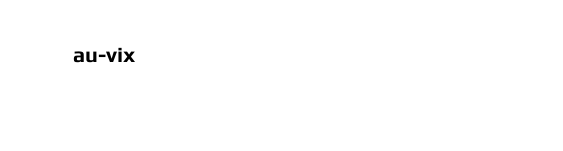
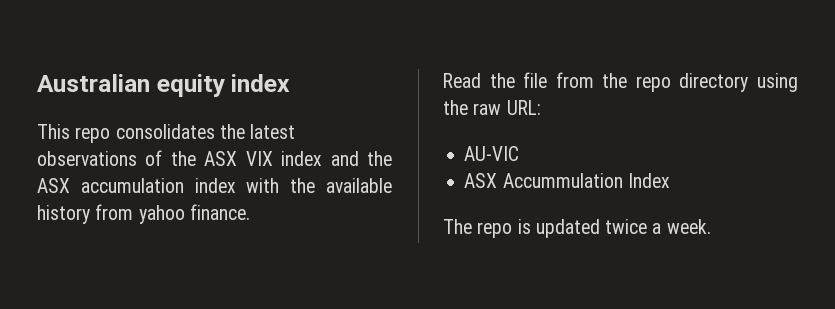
[73,47,136,63] au-vix -> [37,74,291,97] [37,124,296,143] [37,150,392,166] [37,178,393,193] [37,204,250,224] [443,72,798,92] [443,100,541,115] [464,146,520,161] [464,173,670,188] [443,219,711,238] Australian equity index // This repo consolidates the latest observations of the ASX VIX index and the ASX accumulation index with the available history from yahoo finance. // Read the file from the repo directory using the raw URL: // AU-VIC // ASX Accummulation Index // The repo is updated twice a week.

